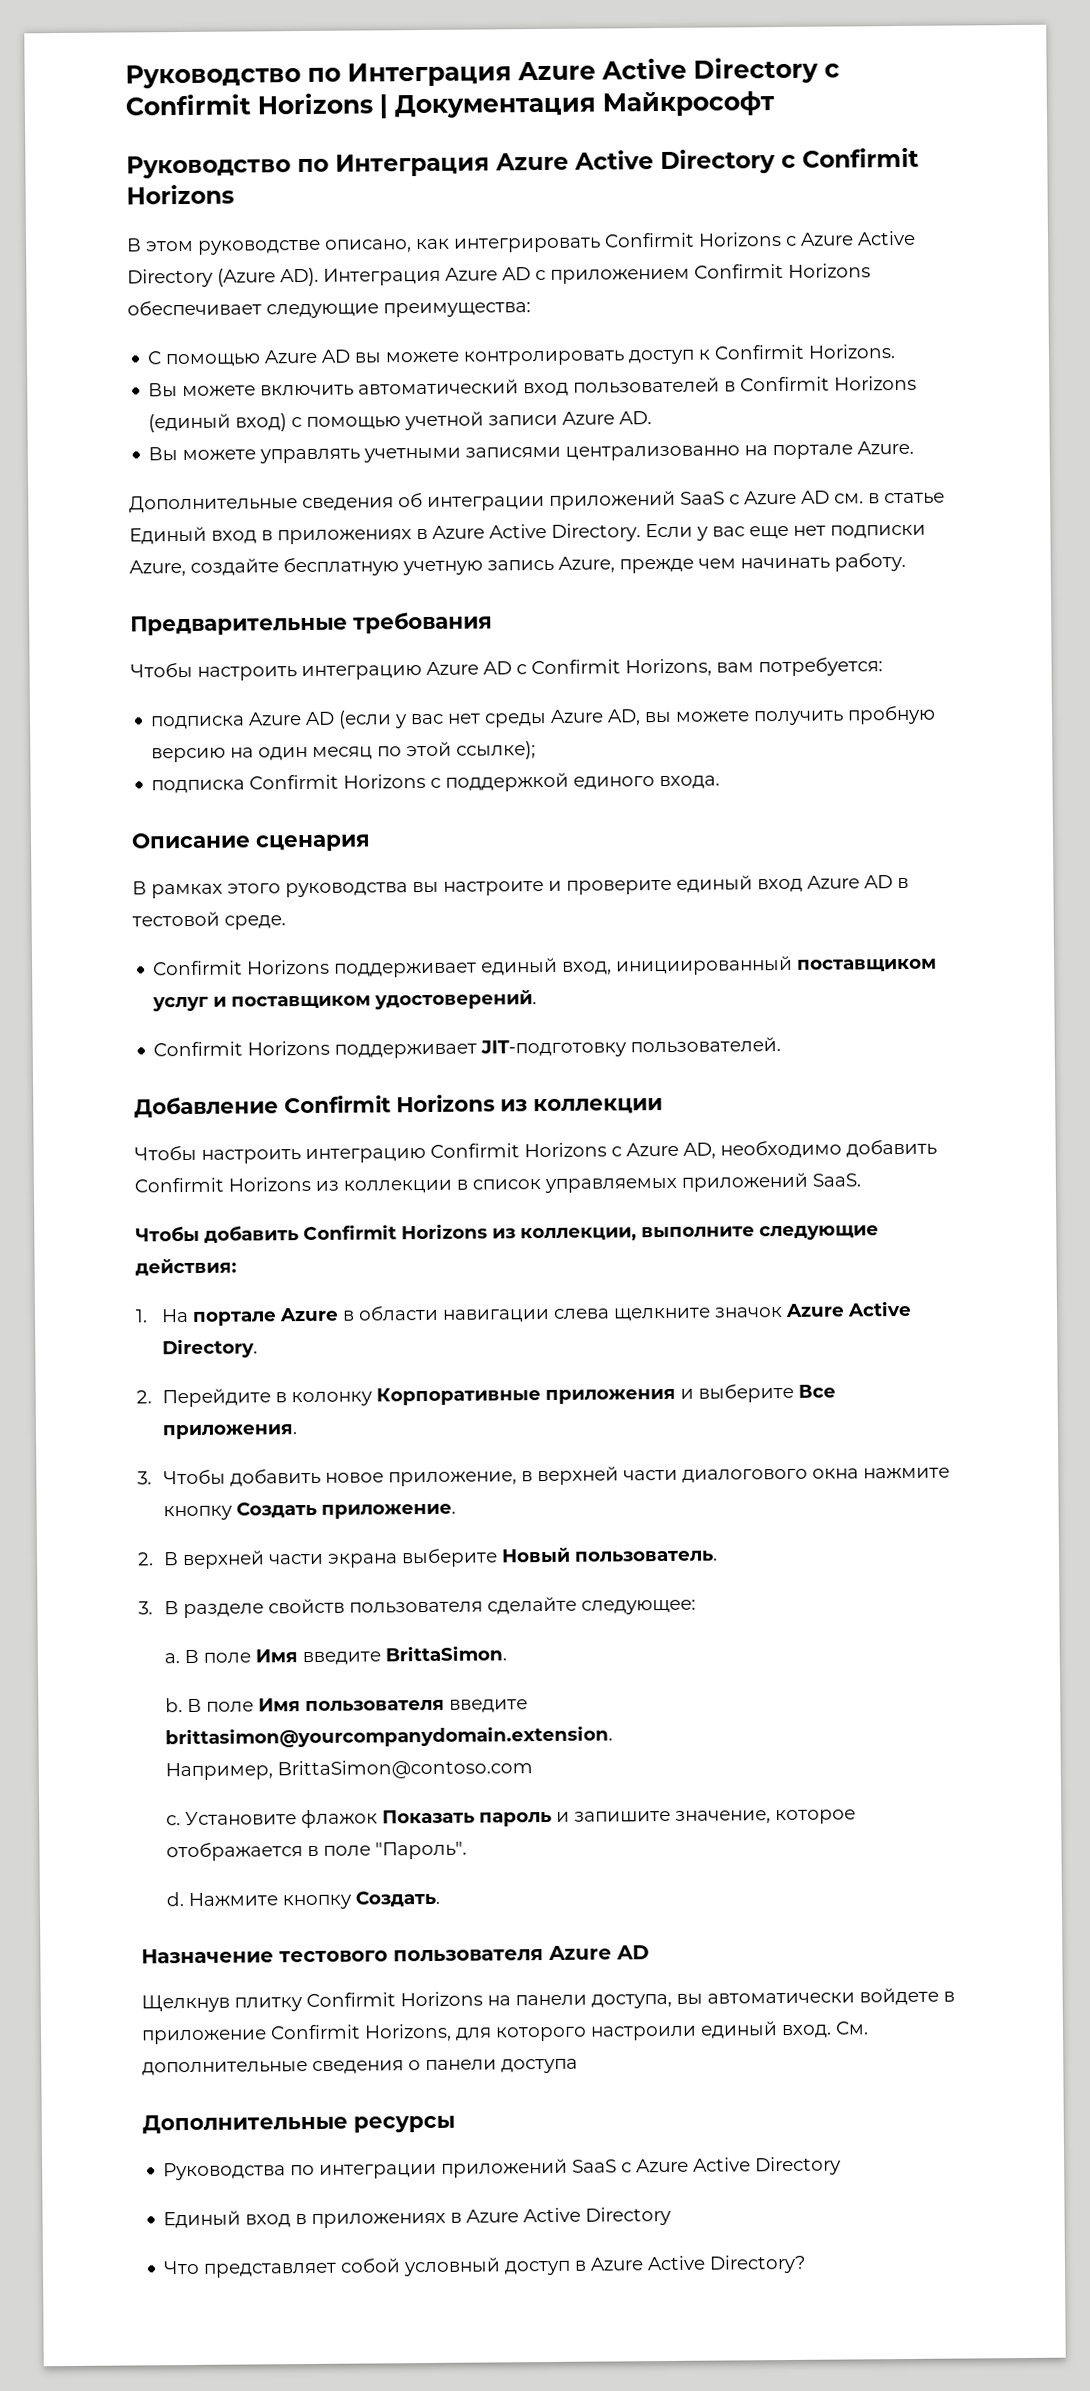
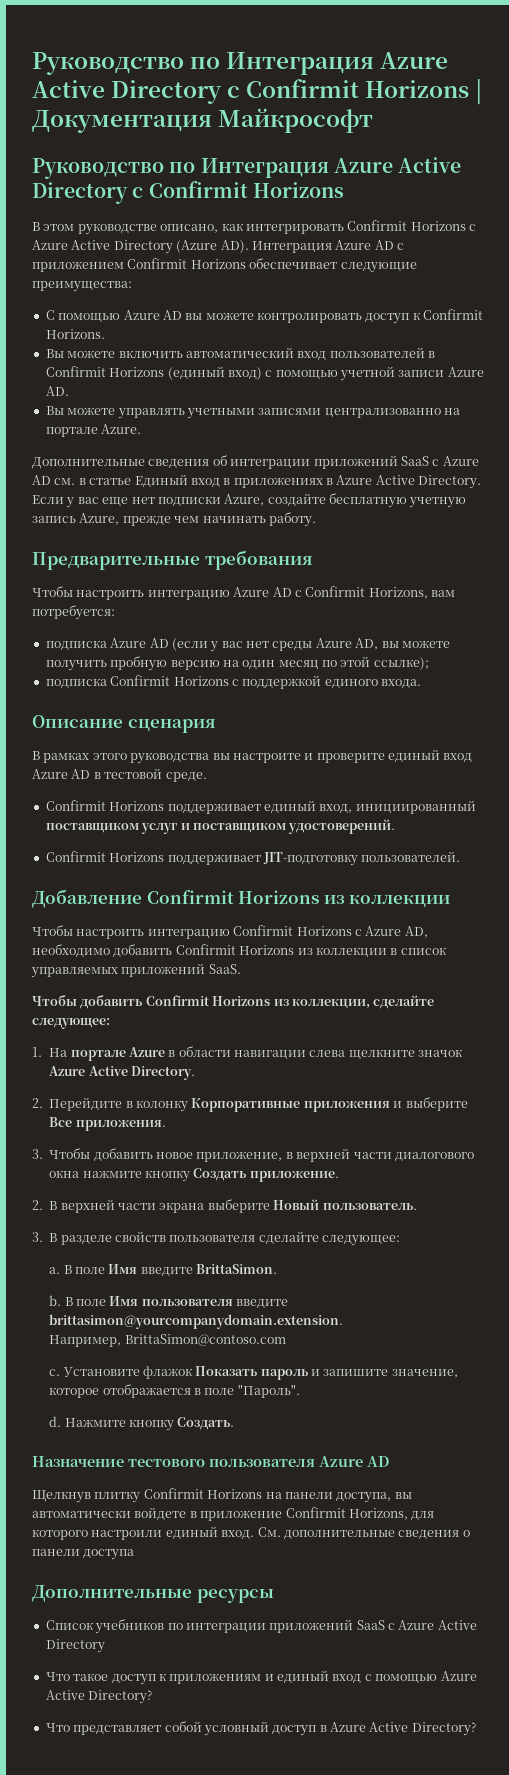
[641,1225,879,1241] [135,1258,237,1277] выполните следующие действия: -> [373,995,435,1009] [32,1018,110,1029] сделайте следующее:
[163,2162,287,2181] Руководства -> [45,1619,165,1634] Список учебников
[163,2206,672,2229] Единый вход в приложениях в Azure Active Directory -> [45,1670,477,1685] [45,1690,153,1704] Что такое доступ к приложениям и единый вход с помощью Azure Active Directory?

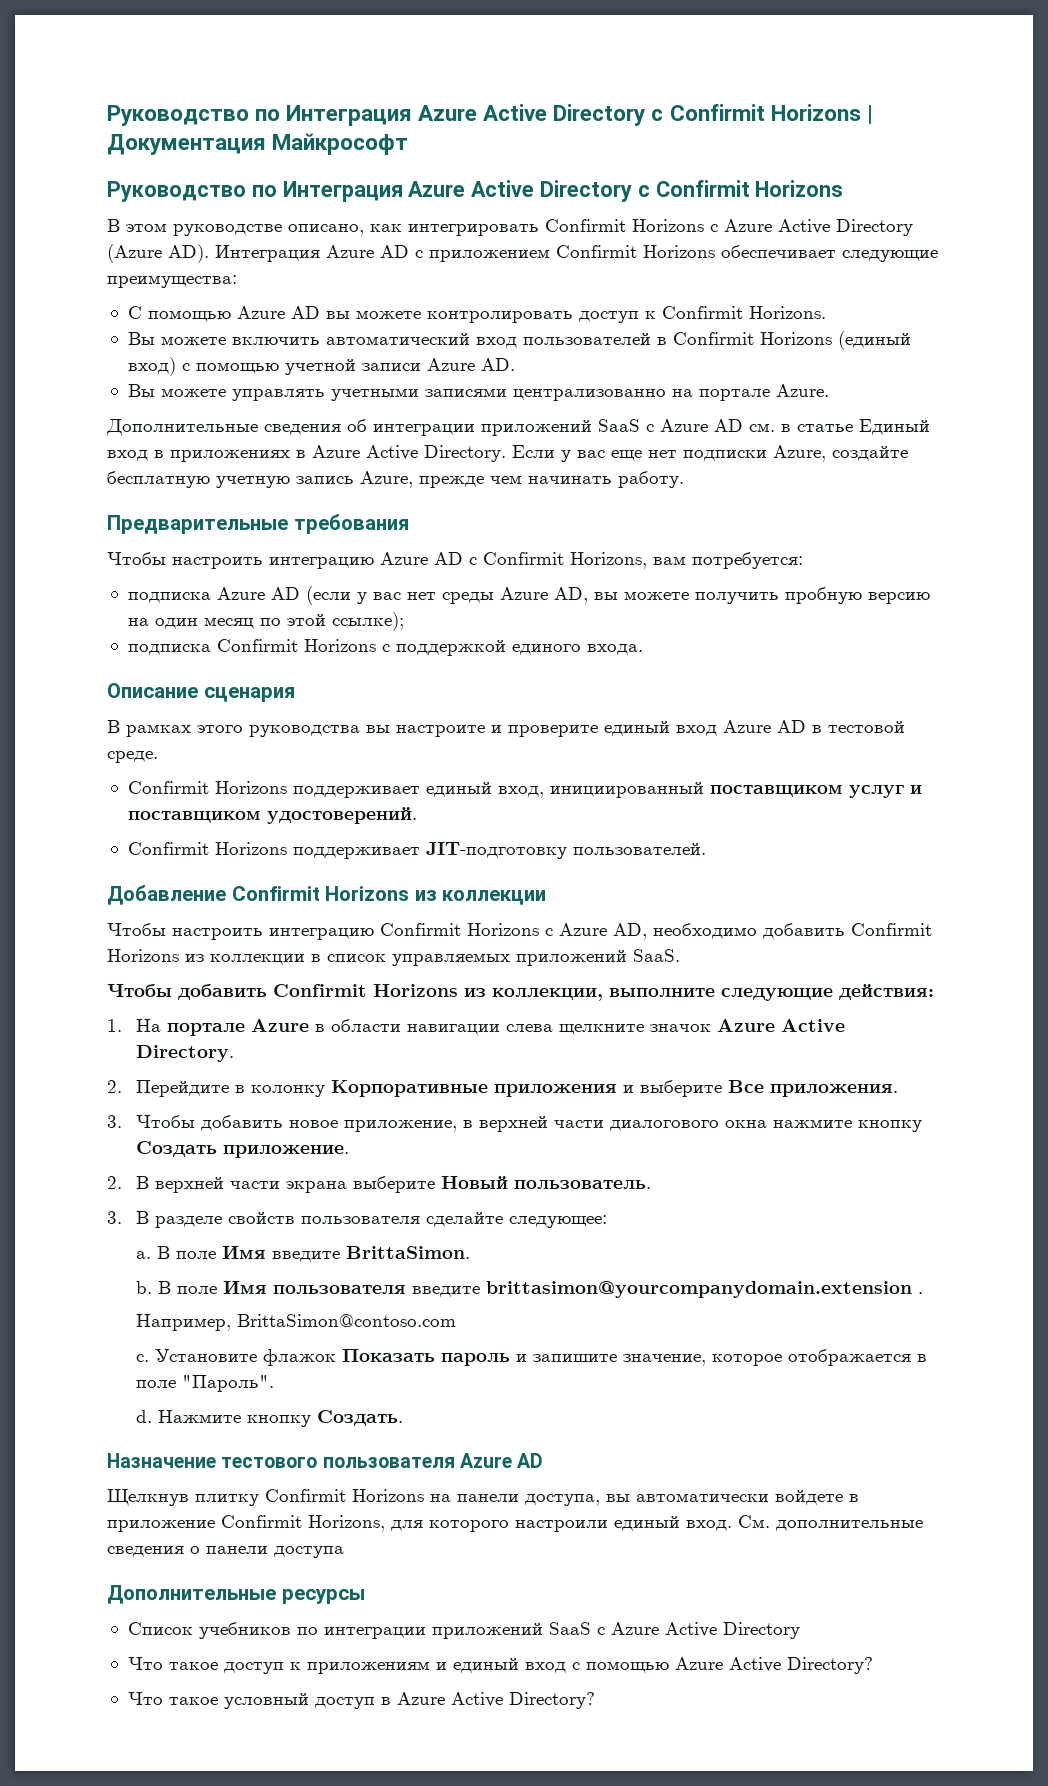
[373,995,435,1009] [32,1018,110,1029] сделайте следующее: -> [609,984,934,1001] выполните следующие действия:
[49,1314,344,1329] brittasimon@yourcompanydomain.extension. -> [485,1281,923,1298] brittasimon@yourcompanydomain.extension .
[73,1721,202,1735] представляет собой -> [168,1697,218,1705] такое

